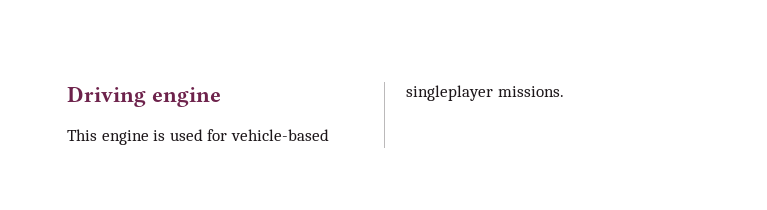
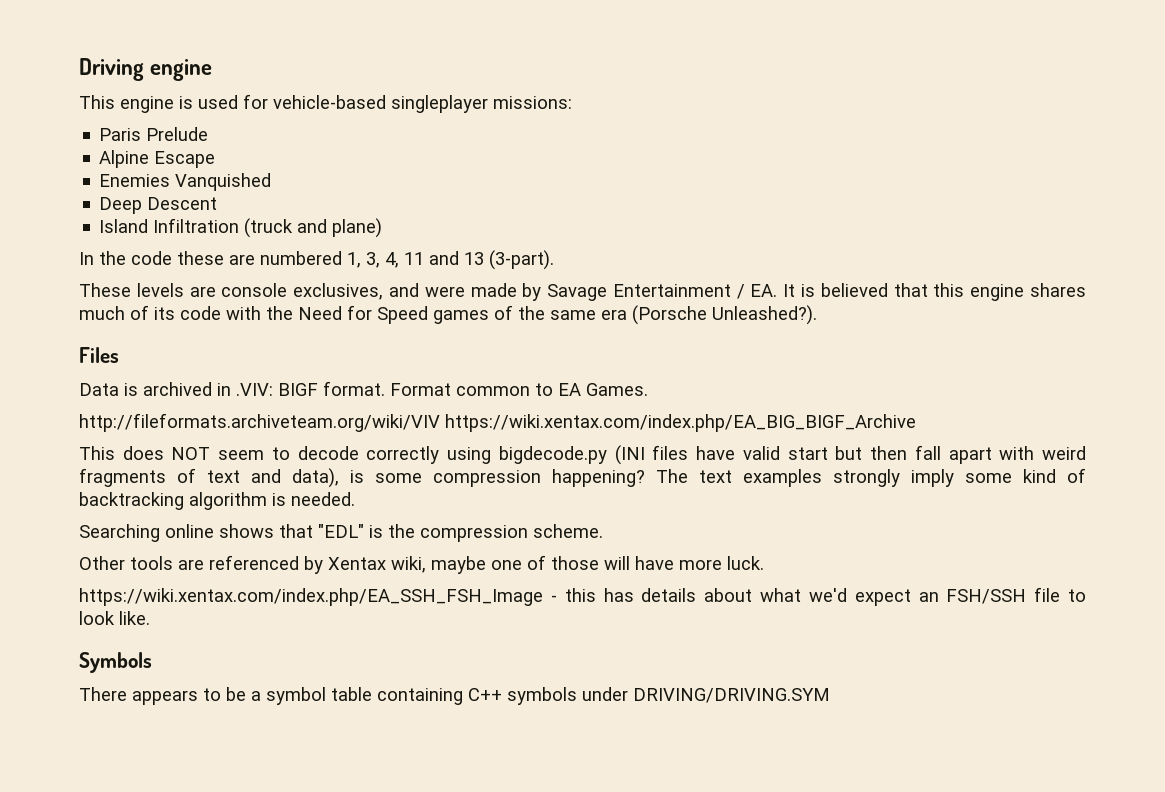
[497,86,564,97] missions. -> [493,96,572,109] [99,127,209,141] [99,150,216,168] [99,173,272,191] [99,197,218,214] [99,218,383,238] [79,250,554,270] [79,283,1086,301] [79,305,817,325] [79,347,119,363] [79,381,648,396] [79,413,916,432] [79,445,1086,465] [79,468,1086,488] [79,492,355,510] [79,524,603,542] [79,555,764,574] [79,587,1087,606] [79,611,150,625] [79,652,152,673] [79,687,830,705] missions: // Paris Prelude // Alpine Escape // Enemies Vanquished // Deep Descent // Island Infiltration (truck and plane) // In the code these are numbered 1, 3, 4, 11 and 13 (3-part). // These levels are console exclusives, and were made by Savage Entertainment / EA. It is believed that this engine shares much of its code with the Need for Speed games of the same era (Porsche Unleashed?). // Files // Data is archived in .VIV: BIGF format. Format common to EA Games. // http://fileformats.archiveteam.org/wiki/VIV https://wiki.xentax.com/index.php/EA_BIG_BIGF_Archive // This does NOT seem to decode correctly using bigdecode.py (INI files have valid start but then fall apart with weird fragments of text and data), is some compression happening? The text examples strongly imply some kind of backtracking algorithm is needed. // Searching online shows that "EDL" is the compression scheme. // Other tools are referenced by Xentax wiki, maybe one of those will have more luck. // https://wiki.xentax.com/index.php/EA_SSH_FSH_Image - this has details about what we'd expect an FSH/SSH file to look like. // Symbols // There appears to be a symbol table containing C++ symbols under DRIVING/DRIVING.SYM

